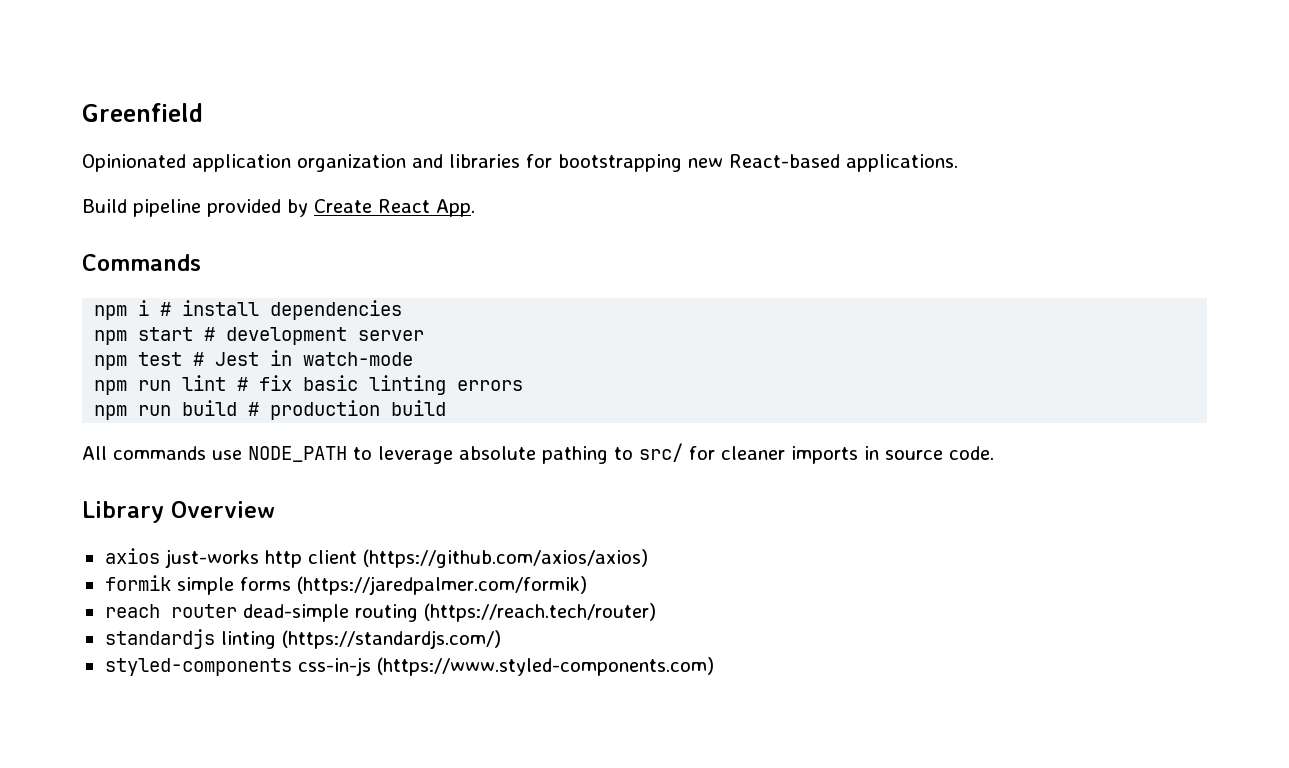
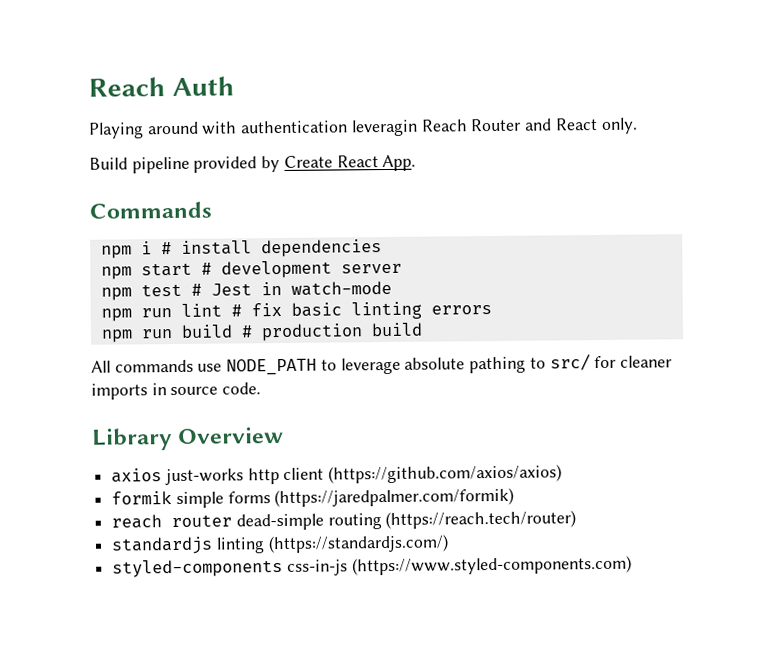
[82,103,203,122] [82,154,958,172] Greenfield // Opinionated application organization and libraries for bootstrapping new React-based applications. -> [88,76,236,97] [89,117,638,139] Reach Auth // Playing around with authentication leveragin Reach Router and React only.

